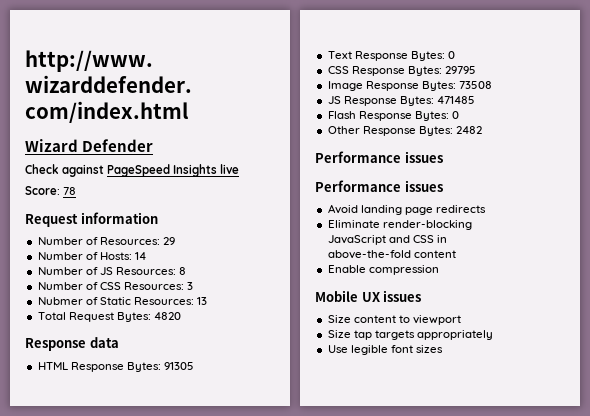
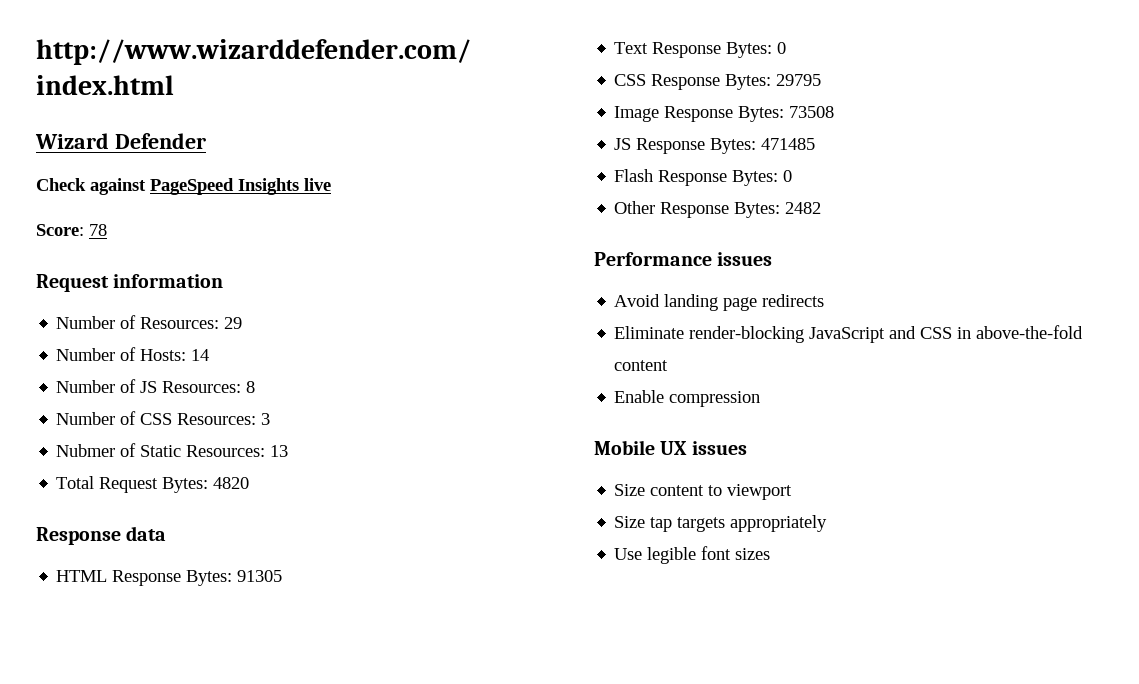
[315,180,443,192] // Performance issues -> (773, 259) none

